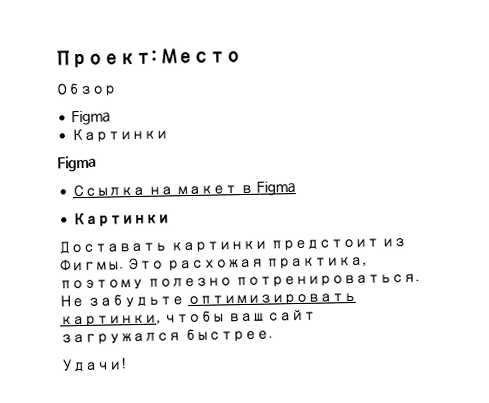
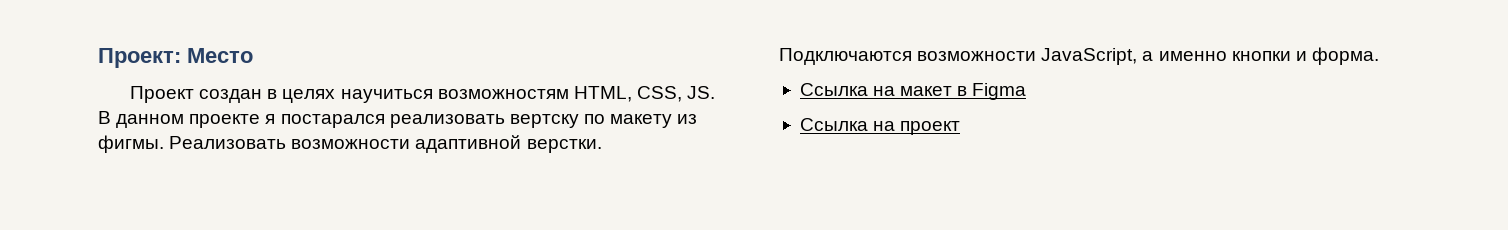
[55,82,117,97] [71,110,112,126] [71,127,169,143] [57,155,97,172] Обзор // Figma // Картинки // Figma -> [130,86,716,103] [98,111,698,128] [98,135,602,153] [779,47,1379,65] Проект создан в целях научиться возможностям HTML, CSS, JS. В данном проекте я постарался реализовать вертску по макету из фигмы. Реализовать возможности адаптивной верстки. Подключаются возможности JavaScript, а именно кнопки и форма.
[73,211,171,228] [58,238,407,254] [59,256,368,272] [59,273,420,291] [59,292,356,308] [60,308,317,327] [60,327,273,345] [60,357,128,373] Картинки // Доставать картинки предстоит из Фигмы. Это расхожая практика, поэтому полезно потренироваться. Не забудьте оптимизировать картинки, чтобы ваш сайт загружался быстрее. // Удачи! -> [799,118,961,135] Ссылка на проект

